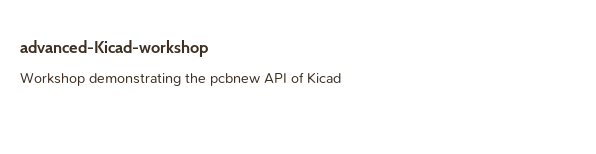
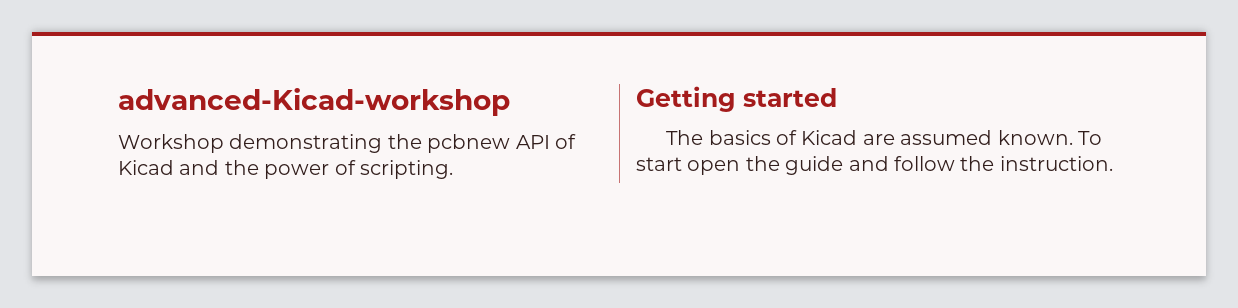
(341, 78) none -> [179,160,453,179] [636,86,837,112] [666,130,1103,145] [636,156,1113,175] and the power of scripting. // Getting started // The basics of Kicad are assumed known. To start open the guide and follow the instruction.

